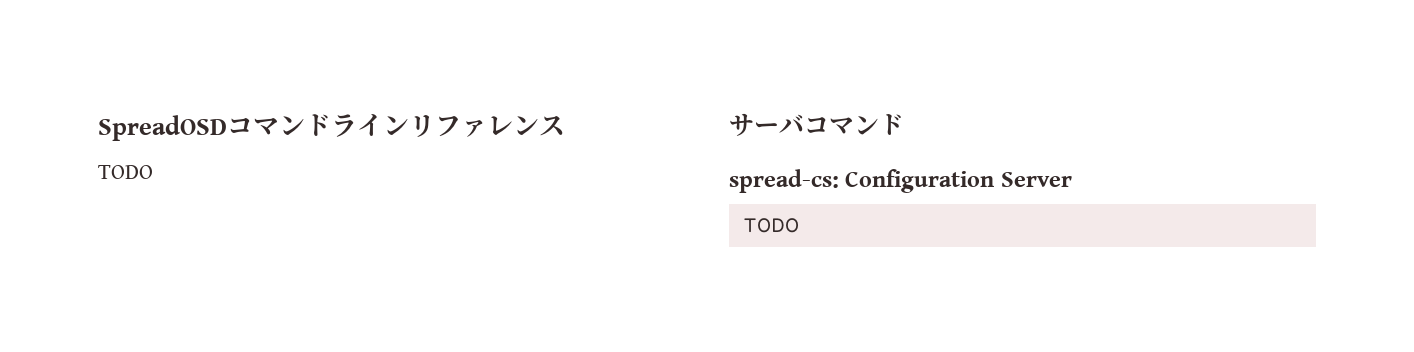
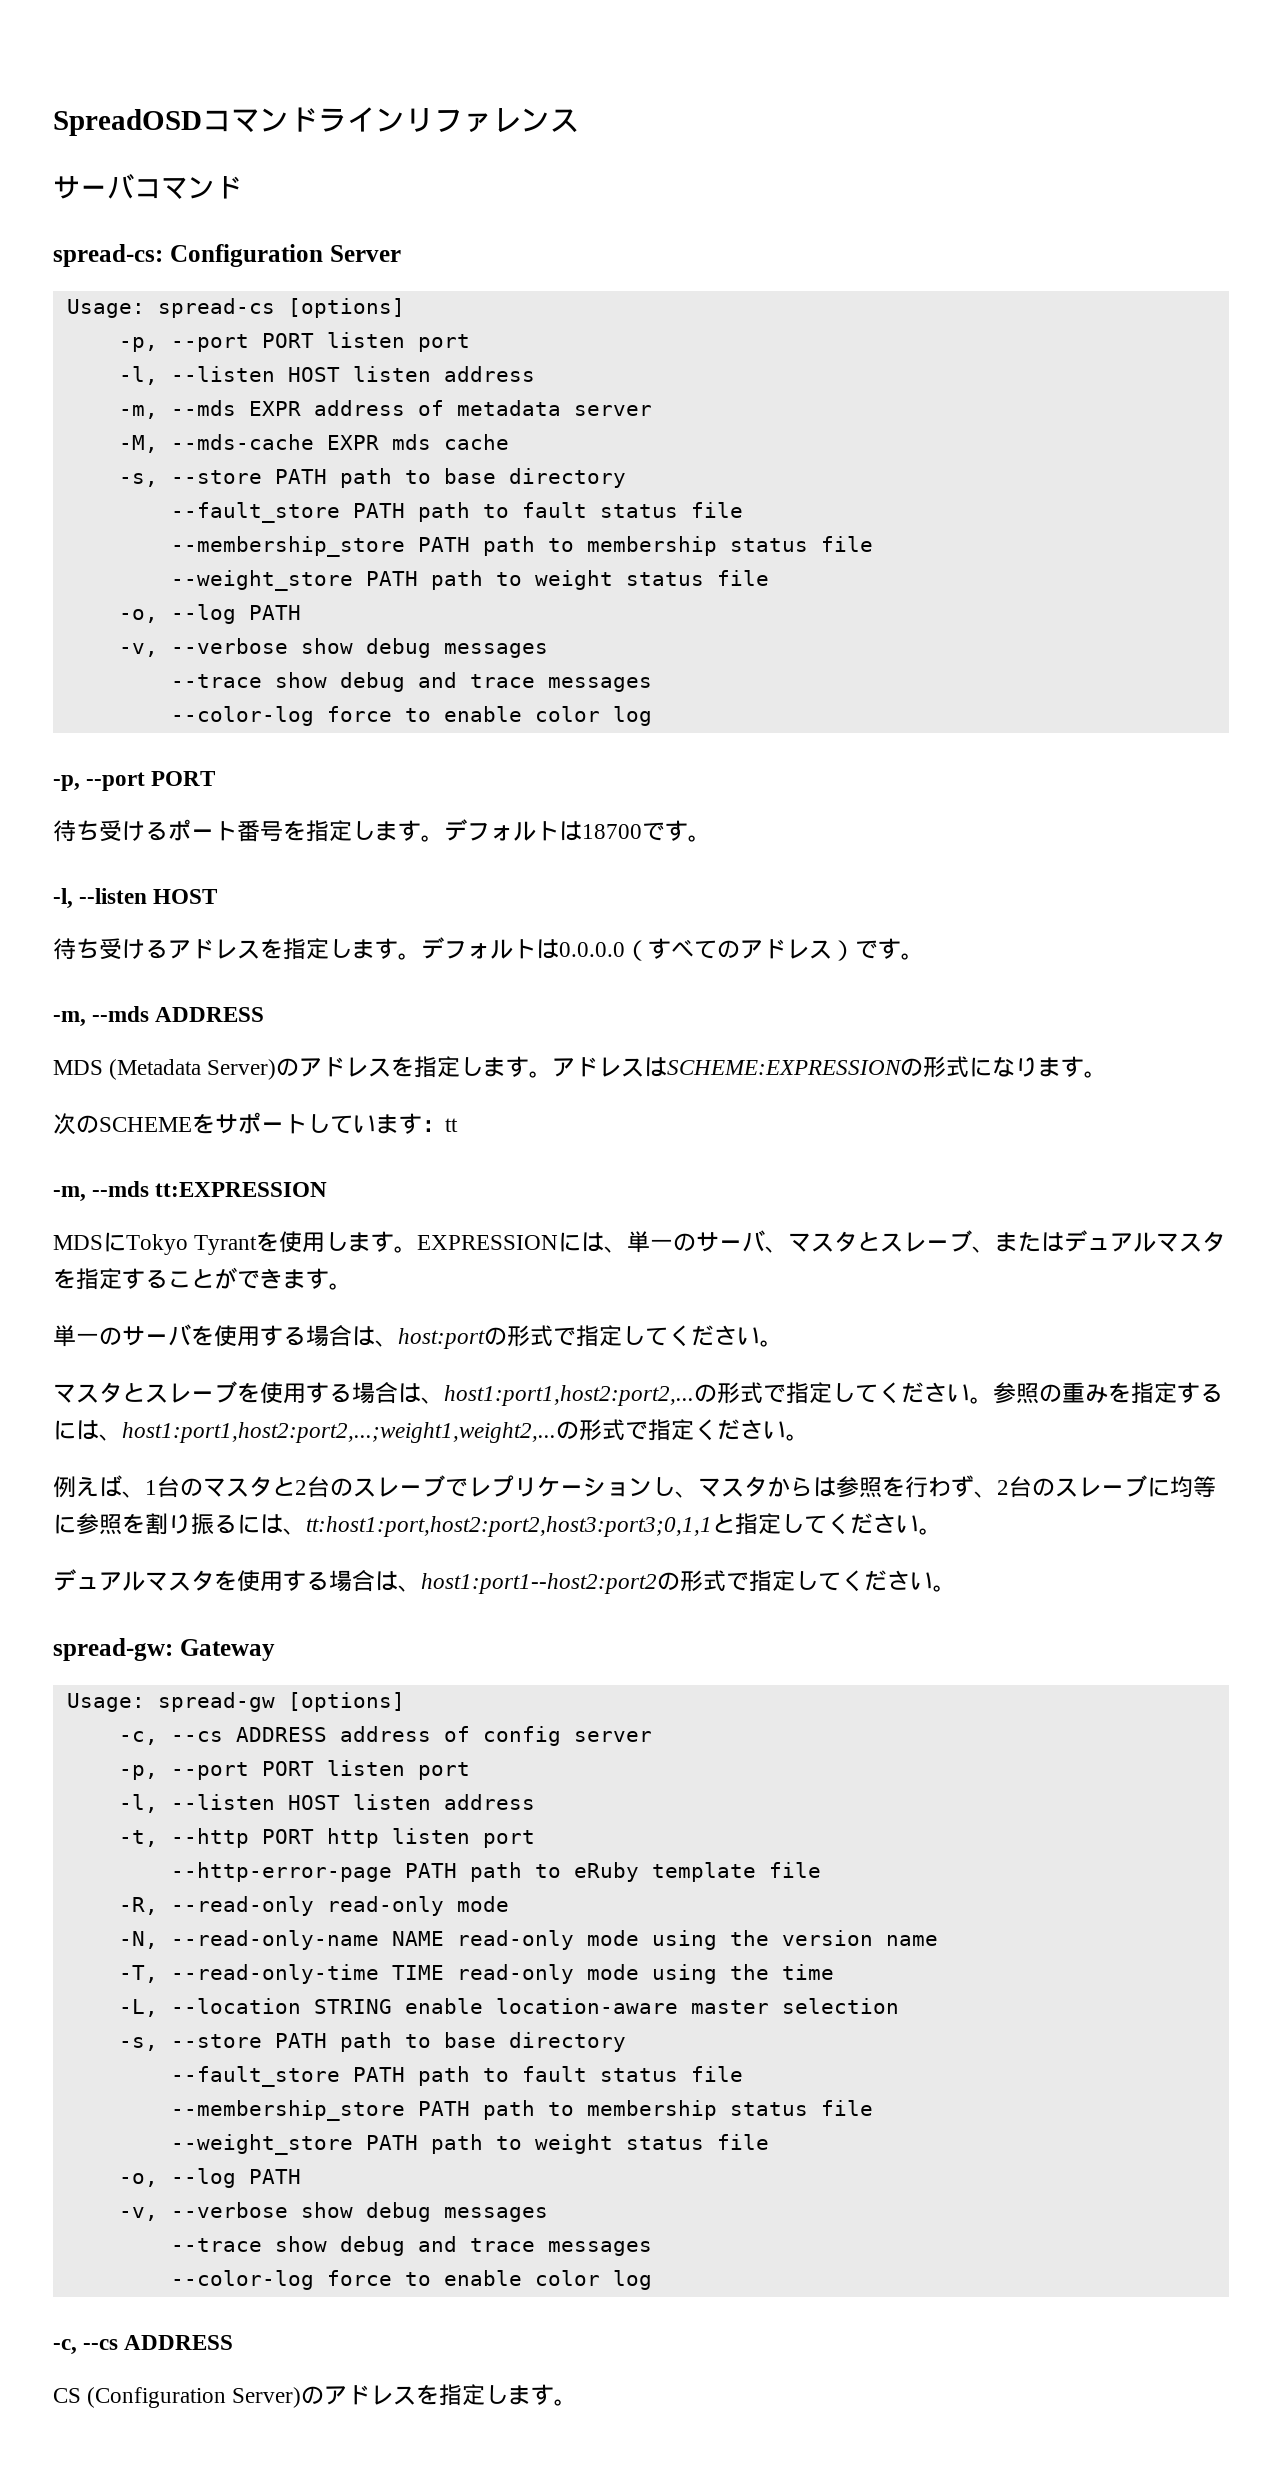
[98,165,153,179] // TODO -> (579, 121) none
[742,218,799,233] TODO -> [66,298,405,318] [118,332,470,352] [118,366,535,385] [118,400,652,419] [118,434,509,453] [118,468,626,488] [170,502,743,523] [170,536,873,557] [170,570,769,591] [118,604,301,624] [118,638,548,658] [170,672,652,692] [170,706,652,726] [53,771,216,791] [53,819,711,842] [53,888,218,909] [53,937,924,961] [53,1006,265,1027] [53,1056,1108,1080] [53,1112,458,1135] [53,1181,328,1202] [53,1230,1226,1255] [53,1267,352,1290] [53,1324,783,1349] [53,1381,1223,1406] [53,1419,809,1443] [53,1475,1216,1498] [53,1513,942,1537] [53,1569,956,1594] [53,1638,275,1661] [66,1692,405,1712] [118,1726,652,1746] [118,1760,470,1780] [118,1794,535,1813] [118,1828,535,1848] [170,1862,821,1882] [118,1896,509,1916] [118,1930,938,1950] [118,1964,834,1984] [118,1998,899,2017] [118,2032,626,2052] [170,2066,743,2087] [170,2100,873,2121] [170,2134,769,2155] [118,2168,301,2188] [118,2202,548,2222] [170,2236,652,2256] [170,2270,652,2290] [53,2335,234,2355] [53,2384,578,2408] Usage: spread-cs [options] // -p, --port PORT listen port // -l, --listen HOST listen address // -m, --mds EXPR address of metadata server // -M, --mds-cache EXPR mds cache // -s, --store PATH path to base directory // --fault_store PATH path to fault status file // --membership_store PATH path to membership status file // --weight_store PATH path to weight status file // -o, --log PATH // -v, --verbose show debug messages // --trace show debug and trace messages // --color-log force to enable color log // -p, --port PORT // 待ち受けるポート番号を指定します。デフォルトは18700です。 // -l, --listen HOST // 待ち受けるアドレスを指定します。デフォルトは0.0.0.0（すべてのアドレス）です。 // -m, --mds ADDRESS // MDS (Metadata Server)のアドレスを指定します。アドレスはSCHEME:EXPRESSIONの形式になります。 // 次のSCHEMEをサポートしています：tt // -m, --mds tt:EXPRESSION // MDSにTokyo Tyrantを使用します。EXPRESSIONには、単一のサーバ、マスタとスレーブ、またはデュアルマスタを指定することができます。 // 単一のサーバを使用する場合は、host:portの形式で指定してください。 // マスタとスレーブを使用する場合は、host1:port1,host2:port2,...の形式で指定してください。参照の重みを指定するには、host1:port1,host2:port2,...;weight1,weight2,...の形式で指定ください。 // 例えば、1台のマスタと2台のスレーブでレプリケーションし、マスタからは参照を行わず、2台のスレーブに均等に参照を割り振るには、tt:host1:port,host2:port2,host3:port3;0,1,1と指定してください。 // デュアルマスタを使用する場合は、host1:port1--host2:port2の形式で指定してください。 // spread-gw: Gateway // Usage: spread-gw [options] // -c, --cs ADDRESS address of config server // -p, --port PORT listen port // -l, --listen HOST listen address // -t, --http PORT http listen port // --http-error-page PATH path to eRuby template file // -R, --read-only read-only mode // -N, --read-only-name NAME read-only mode using the version name // -T, --read-only-time TIME read-only mode using the time // -L, --location STRING enable location-aware master selection // -s, --store PATH path to base directory // --fault_store PATH path to fault status file // --membership_store PATH path to membership status file // --weight_store PATH path to weight status file // -o, --log PATH // -v, --verbose show debug messages // --trace show debug and trace messages // --color-log force to enable color log // -c, --cs ADDRESS // CS (Configuration Server)のアドレスを指定します。

